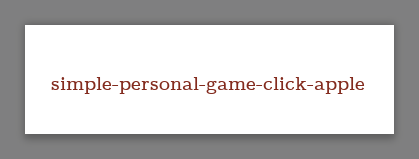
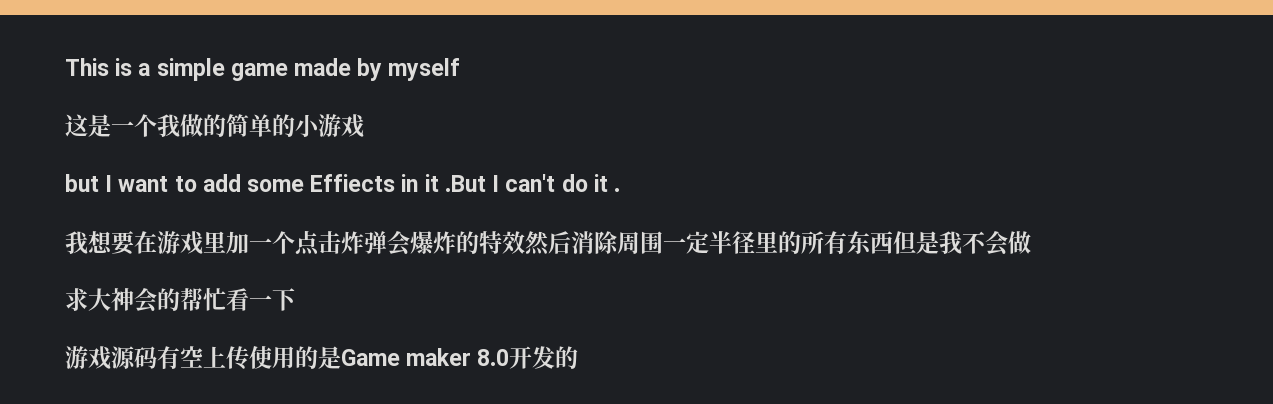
[51,77,365,94] simple-personal-game-click-apple -> [65,58,461,81] [65,114,364,138] [65,174,620,192] [65,230,1031,256] [65,288,296,313] [65,346,579,370] This is a simple game made by myself // 这是一个我做的简单的小游戏 // but I want to add some Effiects in it .But I can't do it . // 我想要在游戏里加一个点击炸弹会爆炸的特效然后消除周围一定半径里的所有东西但是我不会做 // 求大神会的帮忙看一下 // 游戏源码有空上传使用的是Game maker 8.0开发的

